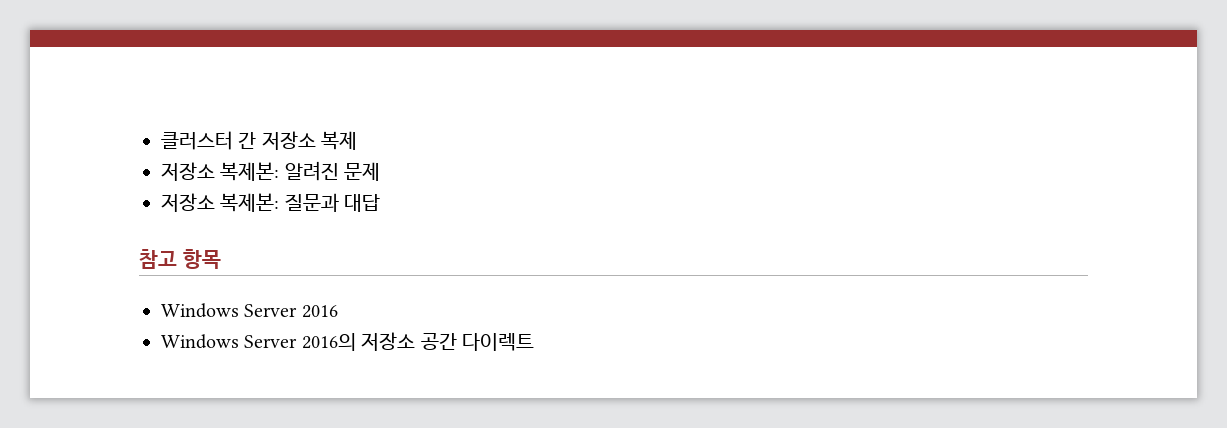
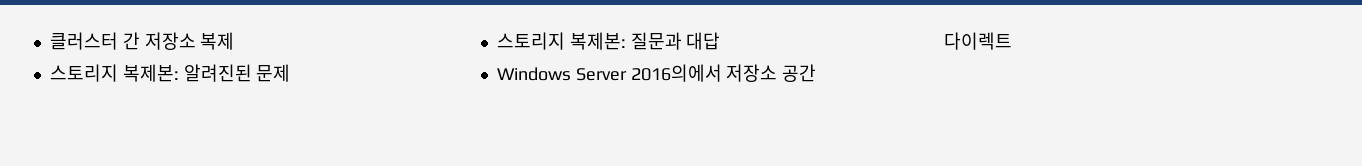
[161,161,339,181] 저장소 복제본: 알려진 -> [49,64,252,82] 스토리지 복제본: 알려진된
[161,193,215,212] 저장소 -> [496,32,565,50] 스토리지
[139,249,221,269] [161,303,338,318] [161,333,356,351] // 참고 항목 // Windows Server 2016 // Windows Server 2016의 -> [496,64,722,82] // Windows Server 2016의에서

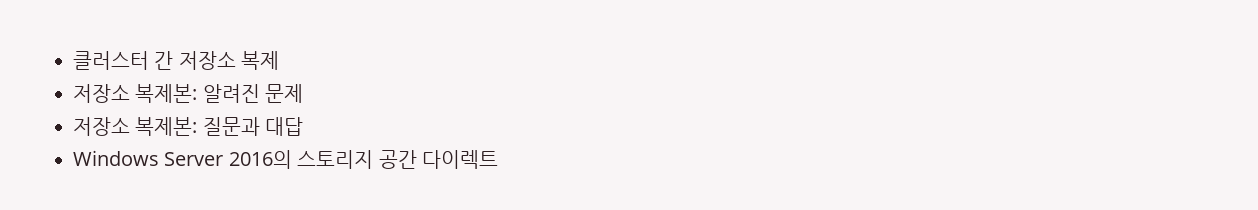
[49,64,252,82] 스토리지 복제본: 알려진된 -> [73,84,260,103] 저장소 복제본: 알려진
[496,32,565,50] 스토리지 -> [73,117,130,136] 저장소
[630,64,778,82] 2016의에서 저장소 -> [228,150,374,169] 2016의 스토리지

